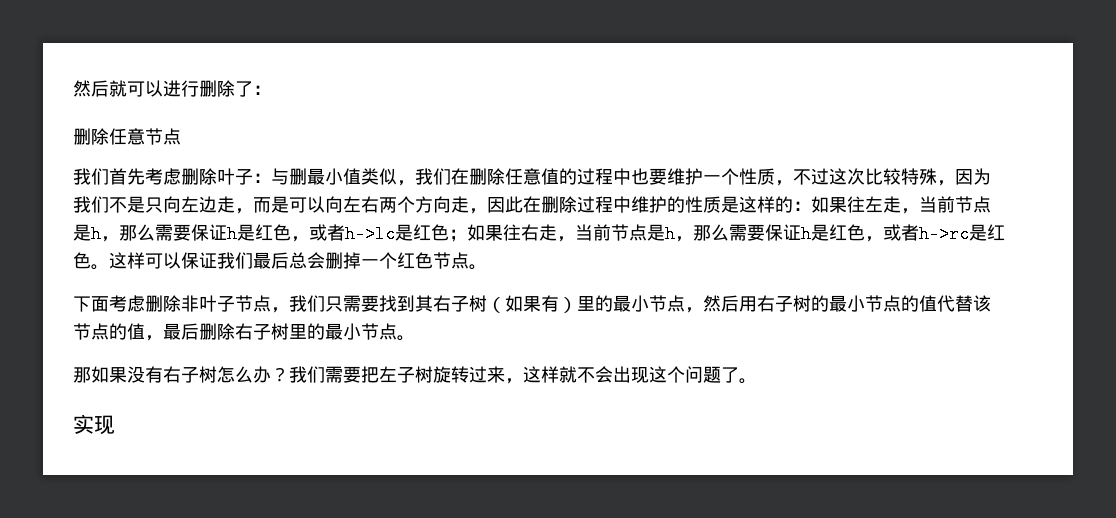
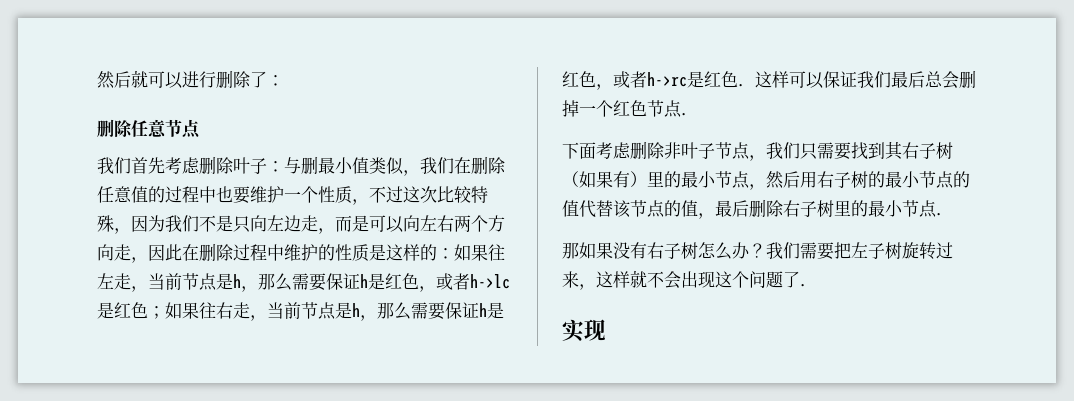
[91,264,109,270] 。 -> [738,84,755,87] ．
[469,264,487,270] 。 -> [681,113,698,116] ．
[397,335,415,341] 。 -> [936,213,953,216] ．
[739,378,757,384] 。 -> [800,284,817,287] ．

